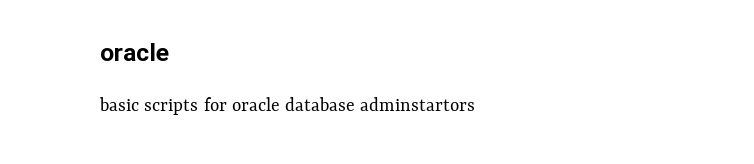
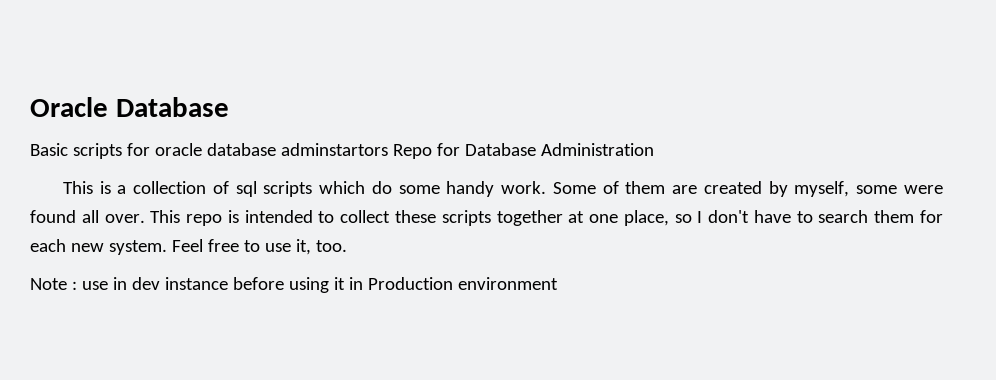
[100,43,169,61] [99,97,139,111] oracle // basic -> [30,97,229,117] [30,143,68,156] Oracle Database // Basic
(476, 104) none -> [392,143,654,159] [62,181,943,197] [30,210,943,226] [30,239,347,255] [30,277,558,293] Repo for Database Administration // This is a collection of sql scripts which do some handy work. Some of them are created by myself, some were found all over. This repo is intended to collect these scripts together at one place, so I don't have to search them for each new system. Feel free to use it, too. // Note : use in dev instance before using it in Production environment

